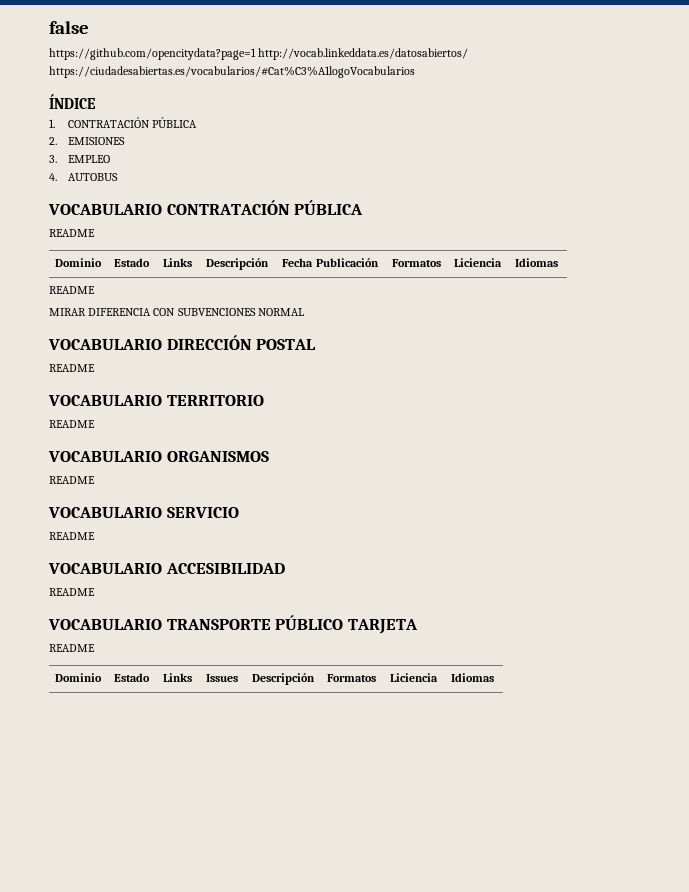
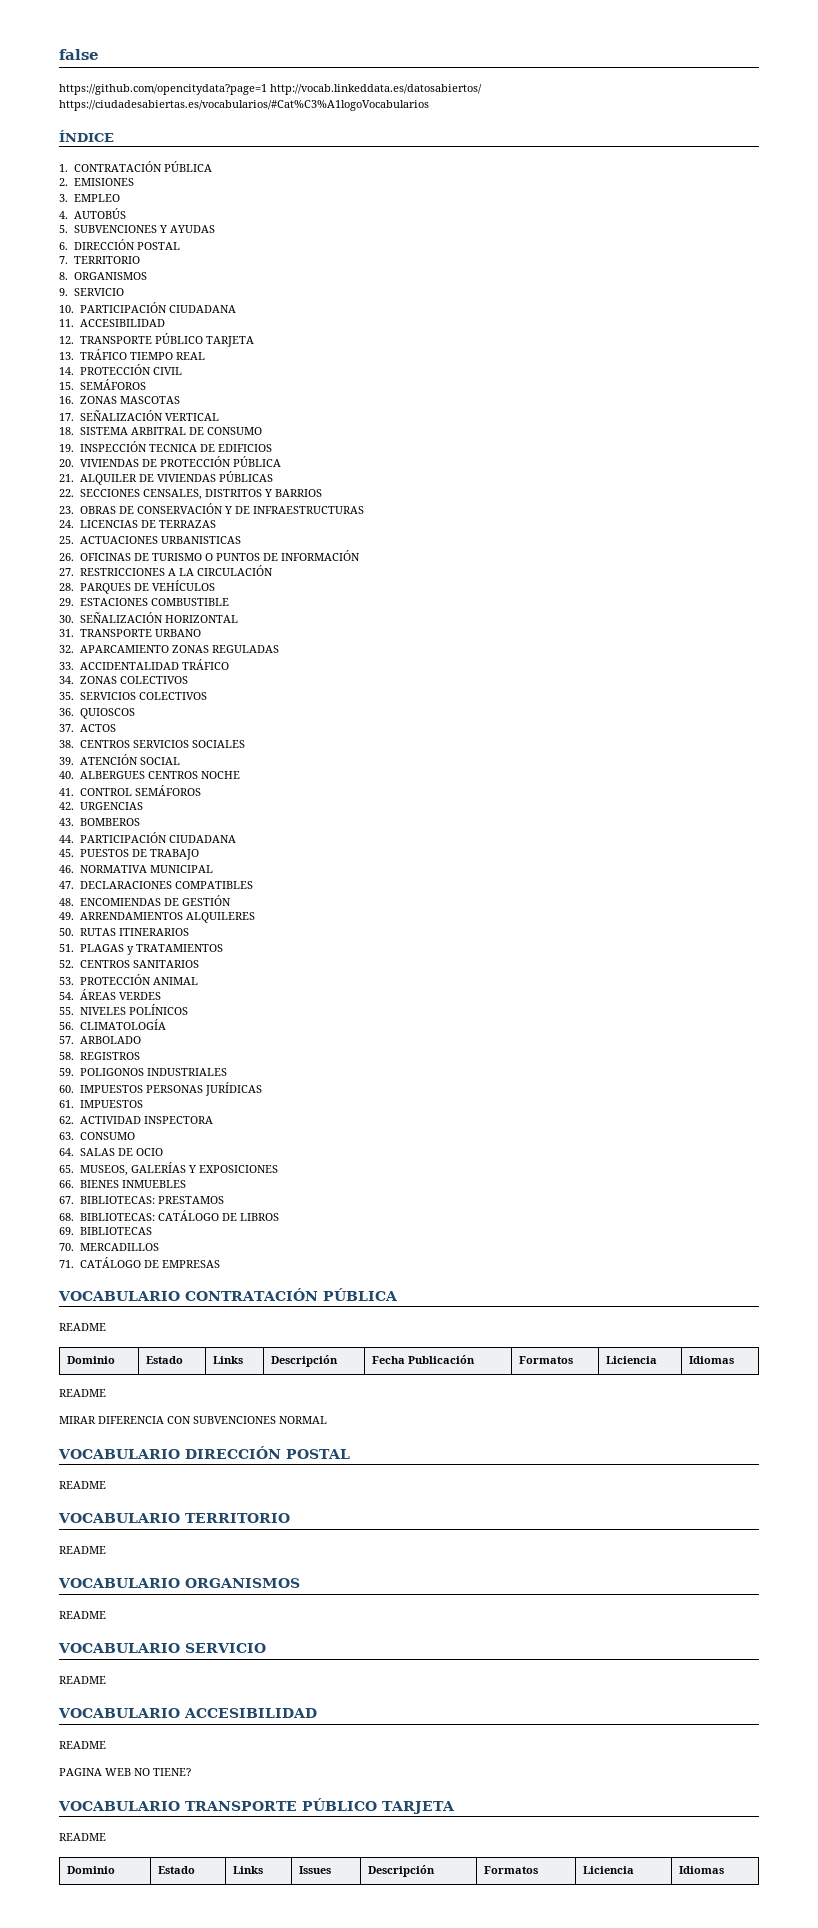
[68,173,119,181] AUTOBUS -> [73,208,126,219] [59,225,215,233] [59,239,180,250] [59,256,140,264] [59,272,147,280] [59,288,124,296] [59,302,236,313] [59,319,165,327] [59,333,254,347] [59,349,205,360] [59,364,182,375] [59,379,146,390] [59,396,180,404] [59,410,219,421] [59,427,262,435] [59,441,272,452] [59,456,281,467] [59,471,273,485] [59,489,322,500] [59,503,364,514] [59,520,216,528] [59,536,241,544] [59,550,360,561] [59,565,273,576] [59,580,215,594] [59,598,229,606] [59,612,238,623] [59,629,201,637] [59,645,279,653] [59,659,229,670] [59,676,188,684] [59,692,207,700] [59,708,135,719] [59,724,116,732] [59,740,245,748] [59,754,180,765] [59,771,240,779] [59,785,201,796] [59,802,143,810] [59,818,140,826] [59,832,236,843] [59,849,199,860] [59,865,213,873] [59,881,253,889] [59,895,231,906] [59,912,255,923] [59,928,189,936] [59,944,223,955] [59,960,199,968] [59,974,198,985] [59,989,161,1000] [59,1004,188,1015] [59,1019,166,1030] [59,1036,141,1044] [59,1052,140,1060] [59,1068,227,1076] [59,1082,262,1096] [59,1100,143,1108] [59,1116,213,1124] [59,1132,135,1140] [59,1148,163,1156] [59,1162,278,1176] [59,1180,186,1188] [59,1196,224,1204] [59,1210,279,1221] [59,1227,152,1235] [59,1243,159,1251] [59,1257,220,1268] AUTOBÚS // 5. SUBVENCIONES Y AYUDAS // 6. DIRECCIÓN POSTAL // 7. TERRITORIO // 8. ORGANISMOS // 9. SERVICIO // 10. PARTICIPACIÓN CIUDADANA // 11. ACCESIBILIDAD // 12. TRANSPORTE PÚBLICO TARJETA // 13. TRÁFICO TIEMPO REAL // 14. PROTECCIÓN CIVIL // 15. SEMÁFOROS // 16. ZONAS MASCOTAS // 17. SEÑALIZACIÓN VERTICAL // 18. SISTEMA ARBITRAL DE CONSUMO // 19. INSPECCIÓN TECNICA DE EDIFICIOS // 20. VIVIENDAS DE PROTECCIÓN PÚBLICA // 21. ALQUILER DE VIVIENDAS PÚBLICAS // 22. SECCIONES CENSALES, DISTRITOS Y BARRIOS // 23. OBRAS DE CONSERVACIÓN Y DE INFRAESTRUCTURAS // 24. LICENCIAS DE TERRAZAS // 25. ACTUACIONES URBANISTICAS // 26. OFICINAS DE TURISMO O PUNTOS DE INFORMACIÓN // 27. RESTRICCIONES A LA CIRCULACIÓN // 28. PARQUES DE VEHÍCULOS // 29. ESTACIONES COMBUSTIBLE // 30. SEÑALIZACIÓN HORIZONTAL // 31. TRANSPORTE URBANO // 32. APARCAMIENTO ZONAS REGULADAS // 33. ACCIDENTALIDAD TRÁFICO // 34. ZONAS COLECTIVOS // 35. SERVICIOS COLECTIVOS // 36. QUIOSCOS // 37. ACTOS // 38. CENTROS SERVICIOS SOCIALES // 39. ATENCIÓN SOCIAL // 40. ALBERGUES CENTROS NOCHE // 41. CONTROL SEMÁFOROS // 42. URGENCIAS // 43. BOMBEROS // 44. PARTICIPACIÓN CIUDADANA // 45. PUESTOS DE TRABAJO // 46. NORMATIVA MUNICIPAL // 47. DECLARACIONES COMPATIBLES // 48. ENCOMIENDAS DE GESTIÓN // 49. ARRENDAMIENTOS ALQUILERES // 50. RUTAS ITINERARIOS // 51. PLAGAS y TRATAMIENTOS // 52. CENTROS SANITARIOS // 53. PROTECCIÓN ANIMAL // 54. ÁREAS VERDES // 55. NIVELES POLÍNICOS // 56. CLIMATOLOGÍA // 57. ARBOLADO // 58. REGISTROS // 59. POLIGONOS INDUSTRIALES // 60. IMPUESTOS PERSONAS JURÍDICAS // 61. IMPUESTOS // 62. ACTIVIDAD INSPECTORA // 63. CONSUMO // 64. SALAS DE OCIO // 65. MUSEOS, GALERÍAS Y EXPOSICIONES // 66. BIENES INMUEBLES // 67. BIBLIOTECAS: PRESTAMOS // 68. BIBLIOTECAS: CATÁLOGO DE LIBROS // 69. BIBLIOTECAS // 70. MERCADILLOS // 71. CATÁLOGO DE EMPRESAS
(95, 592) none -> [59,1768,191,1776] // PAGINA WEB NO TIENE?

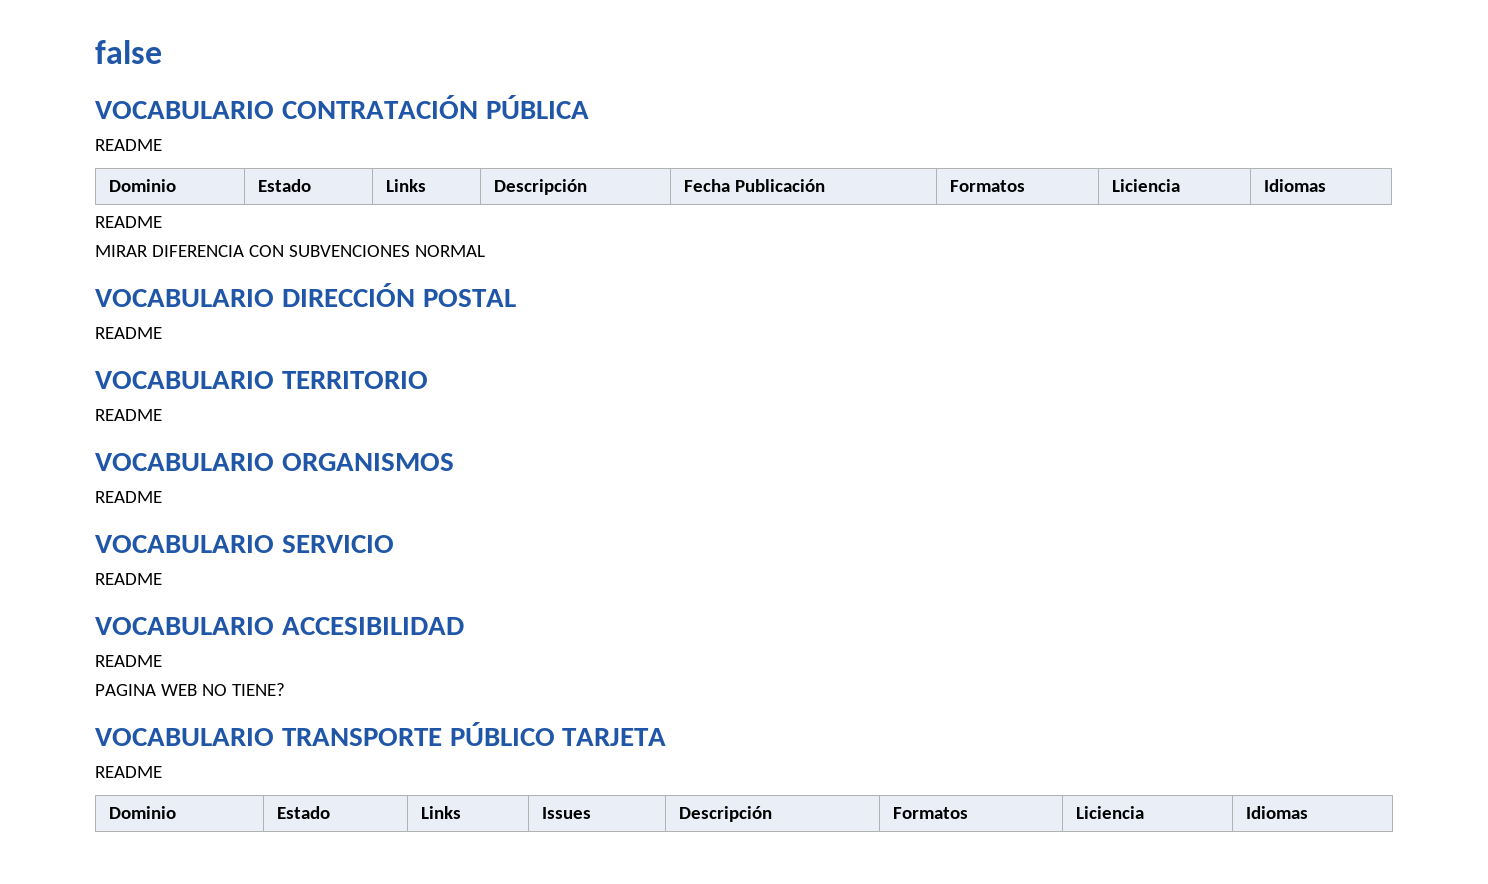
[59,84,482,95] [59,100,429,111] [59,130,114,142] [59,161,212,172] [59,178,134,186] [59,194,120,202] [59,208,126,219] [59,225,215,233] [59,239,180,250] [59,256,140,264] [59,272,147,280] [59,288,124,296] [59,302,236,313] [59,319,165,327] [59,333,254,347] [59,349,205,360] [59,364,182,375] [59,379,146,390] [59,396,180,404] [59,410,219,421] [59,427,262,435] [59,441,272,452] [59,456,281,467] [59,471,273,485] [59,489,322,500] [59,503,364,514] [59,520,216,528] [59,536,241,544] [59,550,360,561] [59,565,273,576] [59,580,215,594] [59,598,229,606] [59,612,238,623] [59,629,201,637] [59,645,279,653] [59,659,229,670] [59,676,188,684] [59,692,207,700] [59,708,135,719] [59,724,116,732] [59,740,245,748] [59,754,180,765] [59,771,240,779] [59,785,201,796] [59,802,143,810] [59,818,140,826] [59,832,236,843] [59,849,199,860] [59,865,213,873] [59,881,253,889] [59,895,231,906] [59,912,255,923] [59,928,189,936] [59,944,223,955] [59,960,199,968] [59,974,198,985] [59,989,161,1000] [59,1004,188,1015] [59,1019,166,1030] [59,1036,141,1044] [59,1052,140,1060] [59,1068,227,1076] [59,1082,262,1096] [59,1100,143,1108] [59,1116,213,1124] [59,1132,135,1140] [59,1148,163,1156] [59,1162,278,1176] [59,1180,186,1188] [59,1196,224,1204] [59,1210,279,1221] [59,1227,152,1235] [59,1243,159,1251] [59,1257,220,1268] // https://github.com/opencitydata?page=1 http://vocab.linkeddata.es/datosabiertos/ https://ciudadesabiertas.es/vocabularios/#Cat%C3%A1logoVocabularios // ÍNDICE // 1. CONTRATACIÓN PÚBLICA // 2. EMISIONES // 3. EMPLEO // 4. AUTOBÚS // 5. SUBVENCIONES Y AYUDAS // 6. DIRECCIÓN POSTAL // 7. TERRITORIO // 8. ORGANISMOS // 9. SERVICIO // 10. PARTICIPACIÓN CIUDADANA // 11. ACCESIBILIDAD // 12. TRANSPORTE PÚBLICO TARJETA // 13. TRÁFICO TIEMPO REAL // 14. PROTECCIÓN CIVIL // 15. SEMÁFOROS // 16. ZONAS MASCOTAS // 17. SEÑALIZACIÓN VERTICAL // 18. SISTEMA ARBITRAL DE CONSUMO // 19. INSPECCIÓN TECNICA DE EDIFICIOS // 20. VIVIENDAS DE PROTECCIÓN PÚBLICA // 21. ALQUILER DE VIVIENDAS PÚBLICAS // 22. SECCIONES CENSALES, DISTRITOS Y BARRIOS // 23. OBRAS DE CONSERVACIÓN Y DE INFRAESTRUCTURAS // 24. LICENCIAS DE TERRAZAS // 25. ACTUACIONES URBANISTICAS // 26. OFICINAS DE TURISMO O PUNTOS DE INFORMACIÓN // 27. RESTRICCIONES A LA CIRCULACIÓN // 28. PARQUES DE VEHÍCULOS // 29. ESTACIONES COMBUSTIBLE // 30. SEÑALIZACIÓN HORIZONTAL // 31. TRANSPORTE URBANO // 32. APARCAMIENTO ZONAS REGULADAS // 33. ACCIDENTALIDAD TRÁFICO // 34. ZONAS COLECTIVOS // 35. SERVICIOS COLECTIVOS // 36. QUIOSCOS // 37. ACTOS // 38. CENTROS SERVICIOS SOCIALES // 39. ATENCIÓN SOCIAL // 40. ALBERGUES CENTROS NOCHE // 41. CONTROL SEMÁFOROS // 42. URGENCIAS // 43. BOMBEROS // 44. PARTICIPACIÓN CIUDADANA // 45. PUESTOS DE TRABAJO // 46. NORMATIVA MUNICIPAL // 47. DECLARACIONES COMPATIBLES // 48. ENCOMIENDAS DE GESTIÓN // 49. ARRENDAMIENTOS ALQUILERES // 50. RUTAS ITINERARIOS // 51. PLAGAS y TRATAMIENTOS // 52. CENTROS SANITARIOS // 53. PROTECCIÓN ANIMAL // 54. ÁREAS VERDES // 55. NIVELES POLÍNICOS // 56. CLIMATOLOGÍA // 57. ARBOLADO // 58. REGISTROS // 59. POLIGONOS INDUSTRIALES // 60. IMPUESTOS PERSONAS JURÍDICAS // 61. IMPUESTOS // 62. ACTIVIDAD INSPECTORA // 63. CONSUMO // 64. SALAS DE OCIO // 65. MUSEOS, GALERÍAS Y EXPOSICIONES // 66. BIENES INMUEBLES // 67. BIBLIOTECAS: PRESTAMOS // 68. BIBLIOTECAS: CATÁLOGO DE LIBROS // 69. BIBLIOTECAS // 70. MERCADILLOS // 71. CATÁLOGO DE EMPRESAS -> (162, 52) none

